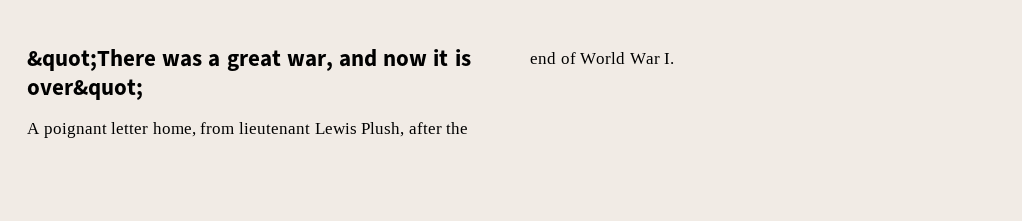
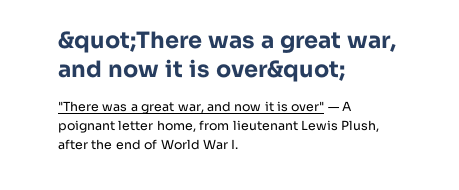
(143, 89) none -> [58,101,340,114] "There was a great war, and now it is over" —

